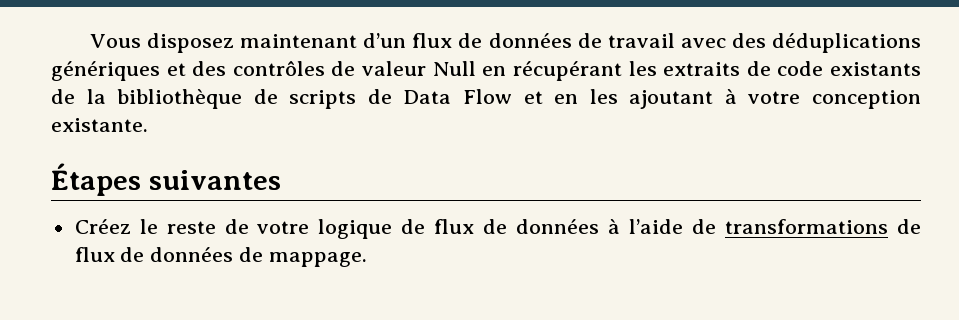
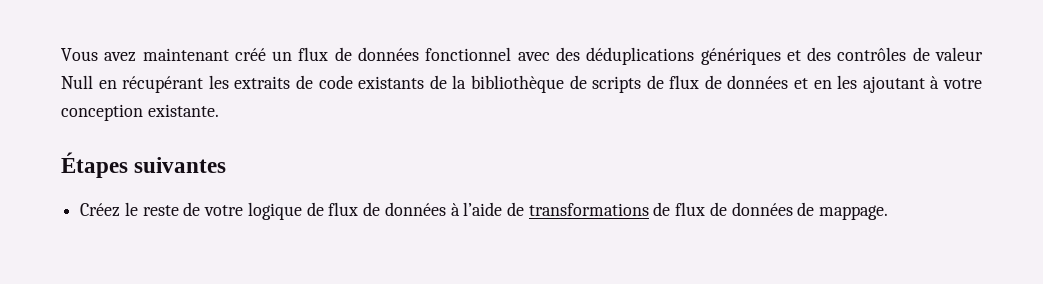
[146,33,675,53] disposez maintenant d’un flux de données de travail -> [104,47,512,62] avez maintenant créé un flux de données fonctionnel
[403,89,512,104] Data Flow -> [669,75,789,89] flux de données

